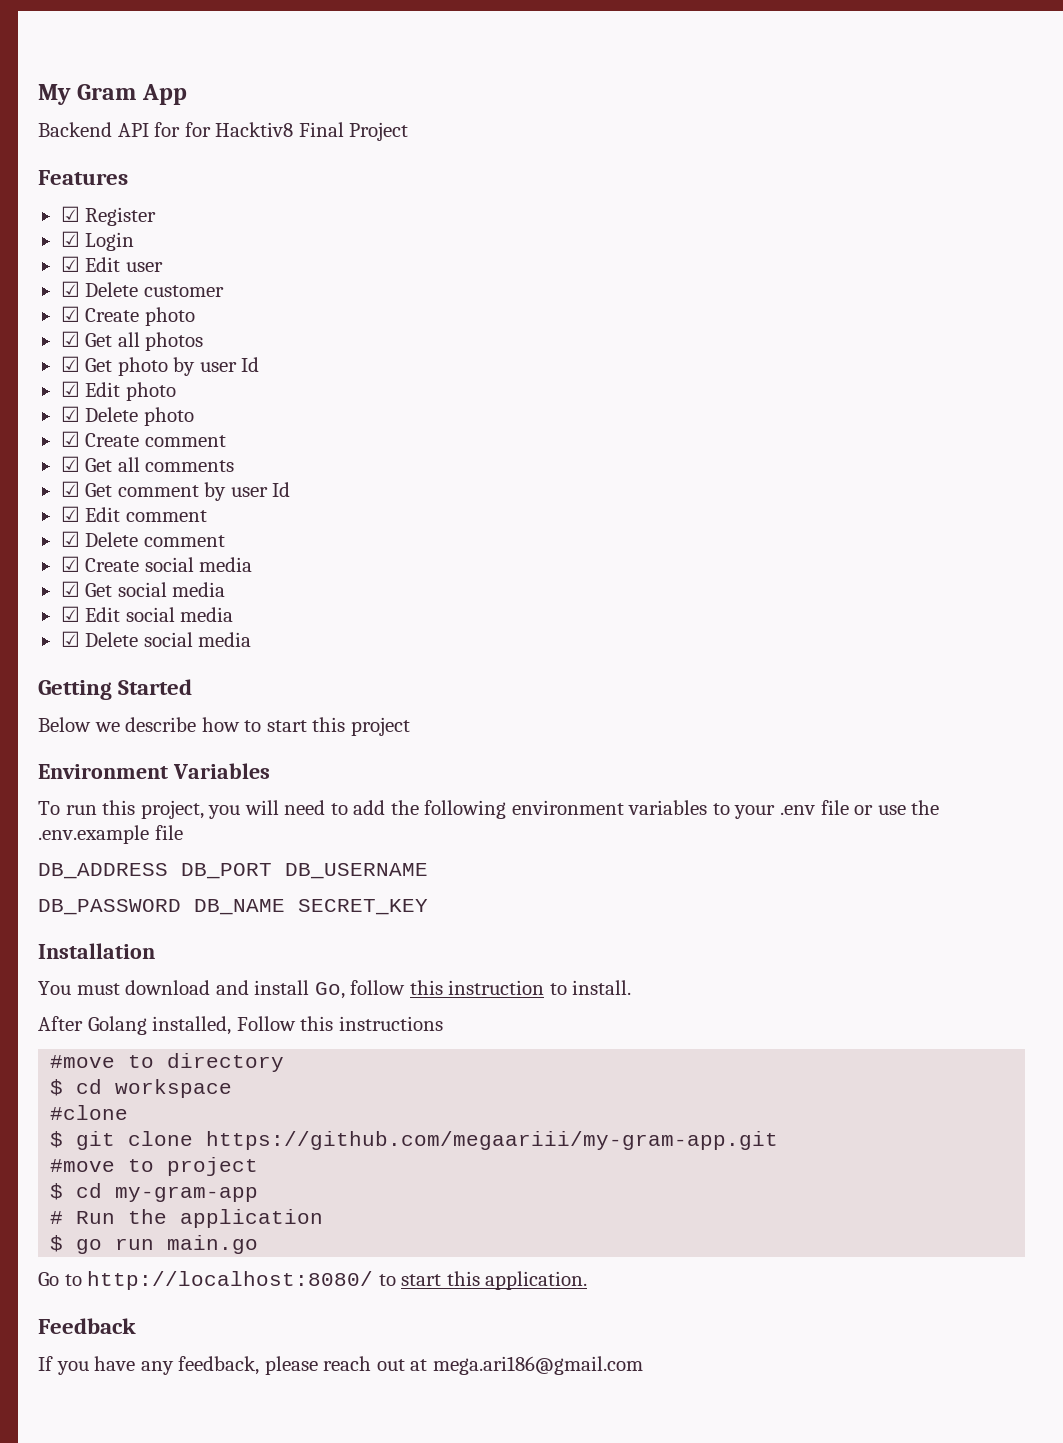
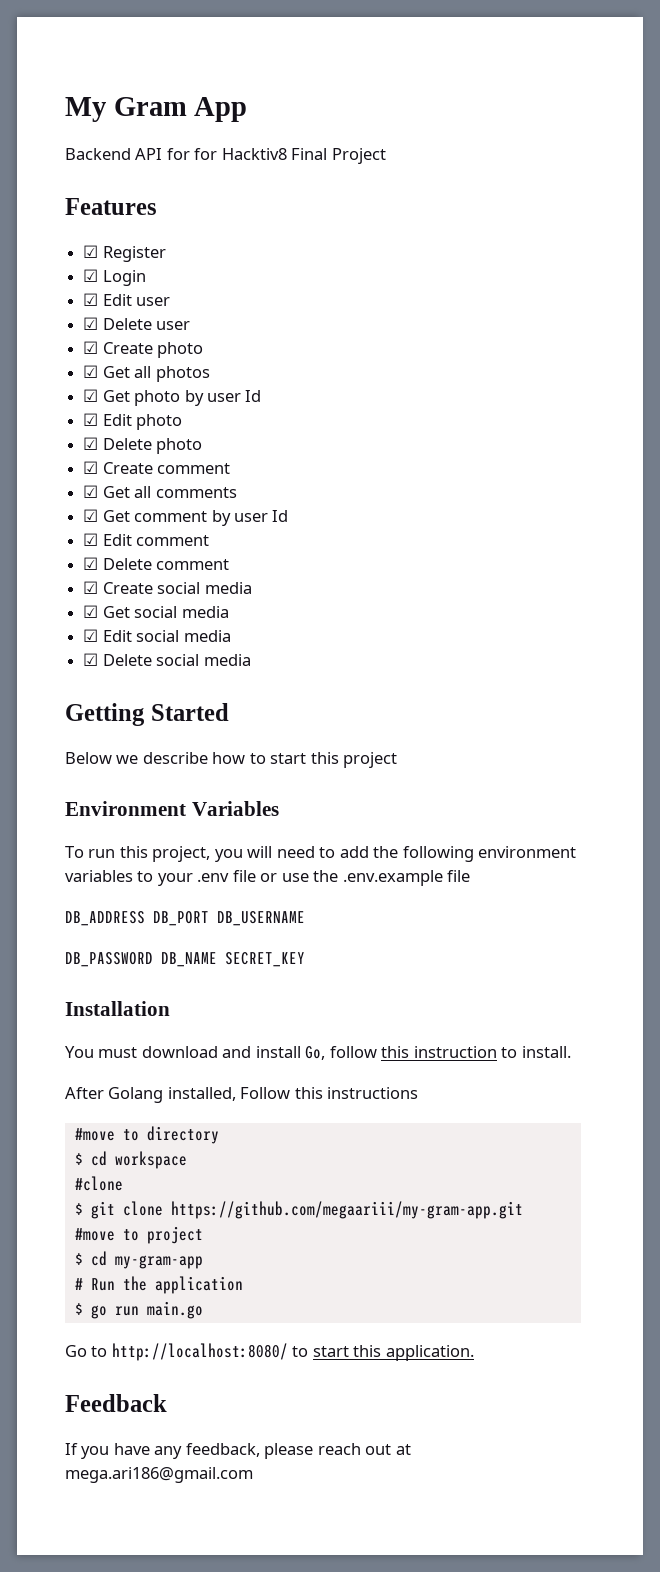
[143,285,224,297] customer -> [156,321,191,330] user

